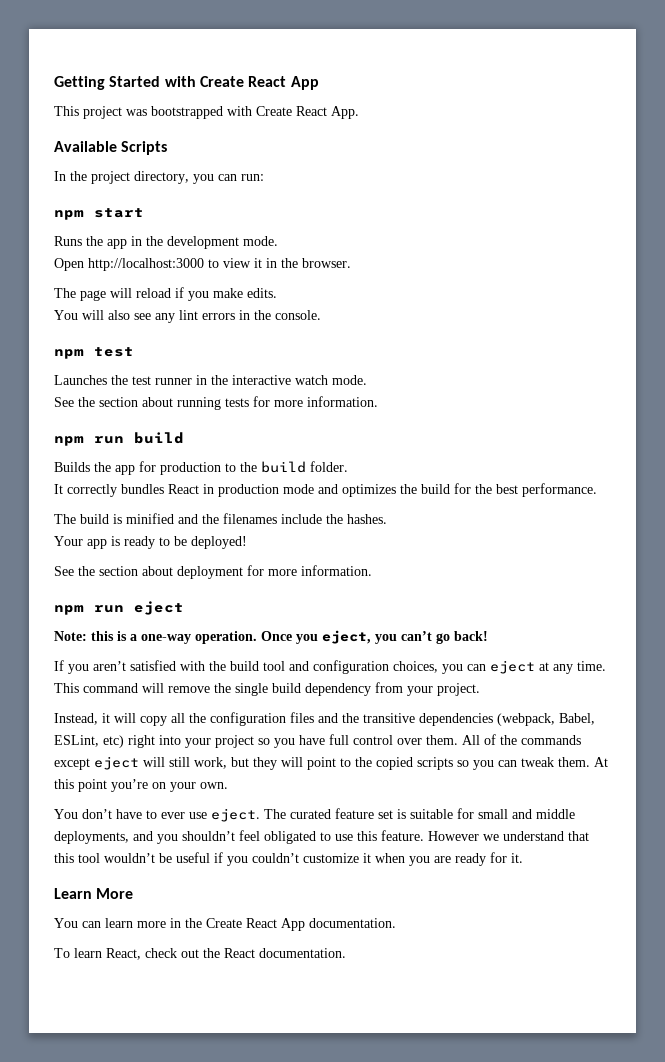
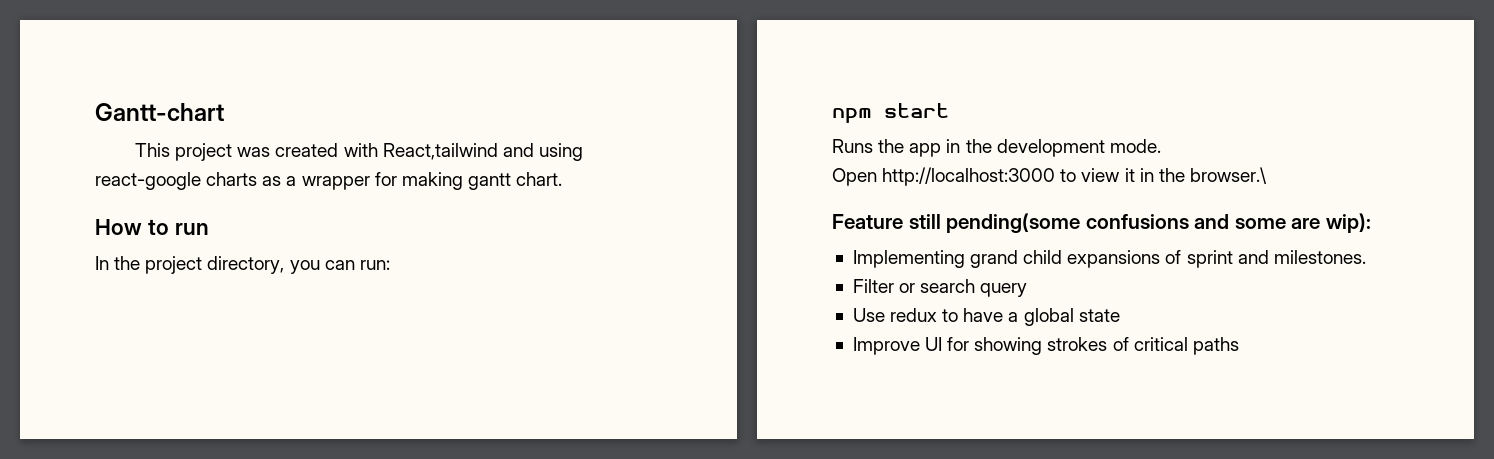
[54,76,319,90] [54,106,359,119] [54,141,168,155] Getting Started with Create React App // This project was bootstrapped with Create React App. // Available Scripts -> [95,103,224,121] [134,143,583,161] [95,172,563,190] [95,219,209,235] Gantt-chart // This project was created with React,tailwind and using react-google charts as a wrapper for making gantt chart. // How to run
[302,258,351,268] [54,287,277,301] [54,310,321,323] [54,347,134,359] [54,375,367,385] [54,396,378,410] [54,432,184,446] [54,461,348,475] [54,483,597,497] [54,513,387,524] [54,536,247,549] [54,565,372,579] [54,601,184,615] [54,630,488,644] [54,660,606,674] [54,682,480,696] [54,712,595,726] [54,734,581,748] [54,756,608,770] [54,779,228,792] [54,808,575,822] [54,830,589,844] [54,852,523,866] [54,888,134,899] [54,918,396,931] [54,948,346,960] browser. // The page will reload if you make edits. // You will also see any lint errors in the console. // npm test // Launches the test runner in the interactive watch mode. // See the section about running tests for more information. // npm run build // Builds the app for production to the build folder. // It correctly bundles React in production mode and optimizes the build for the best performance. // The build is minified and the filenames include the hashes. // Your app is ready to be deployed! // See the section about deployment for more information. // npm run eject // Note: this is a one-way operation. Once you eject, you can’t go back! // If you aren’t satisfied with the build tool and configuration choices, you can eject at any time. This command will remove the single build dependency from your project. // Instead, it will copy all the configuration files and the transitive dependencies (webpack, Babel, ESLint, etc) right into your project so you have full control over them. All of the commands except eject will still work, but they will point to the copied scripts so you can tweak them. At this point you’re on your own. // You don’t have to ever use eject. The curated feature set is suitable for small and middle deployments, and you shouldn’t feel obligated to use this feature. However we understand that this tool wouldn’t be useful if you couldn’t customize it when you are ready for it. // Learn More // You can learn more in the Create React App documentation. // To learn React, check out the React documentation. -> [1189,167,1267,184] [832,213,1371,233] [852,250,1366,268] [852,279,1028,297] [852,308,1120,326] [852,337,1239,355] browser.\ // Feature still pending(some confusions and some are wip): // Implementing grand child expansions of sprint and milestones. // Filter or search query // Use redux to have a global state // Improve UI for showing strokes of critical paths

